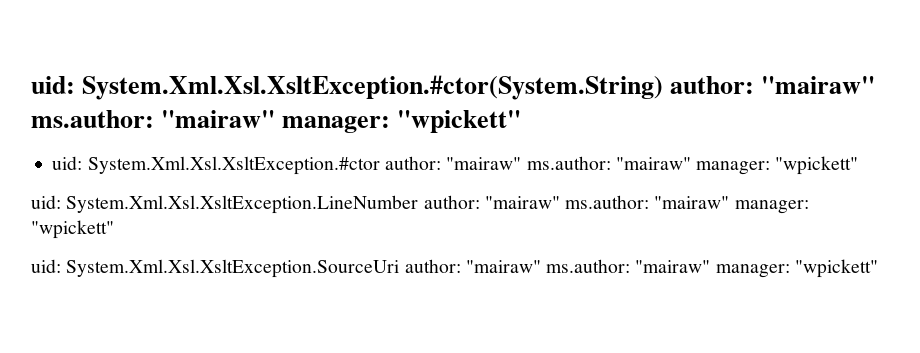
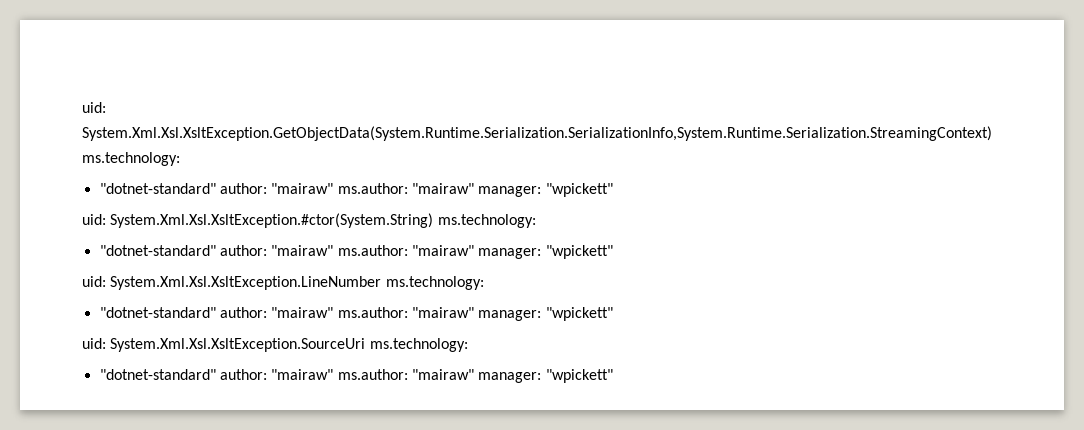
[31,75,876,100] [31,110,522,133] [52,156,380,175] uid: System.Xml.Xsl.XsltException.#ctor(System.String) author: "mairaw" ms.author: "mairaw" manager: "wpickett" // uid: System.Xml.Xsl.XsltException.#ctor -> [82,102,106,113] [82,126,992,141] [82,152,180,166] [99,183,613,197] [82,213,536,228] [99,245,216,256] uid: System.Xml.Xsl.XsltException.GetObjectData(System.Runtime.Serialization.SerializationInfo,System.Runtime.Serialization.StreamingContext) ms.technology: // "dotnet-standard" author: "mairaw" ms.author: "mairaw" manager: "wpickett" // uid: System.Xml.Xsl.XsltException.#ctor(System.String) ms.technology: // "dotnet-standard"
(419, 204) none -> [385,276,484,290] [99,307,216,318] ms.technology: // "dotnet-standard"
(400, 268) none -> [369,338,468,352] [99,369,216,380] ms.technology: // "dotnet-standard"

